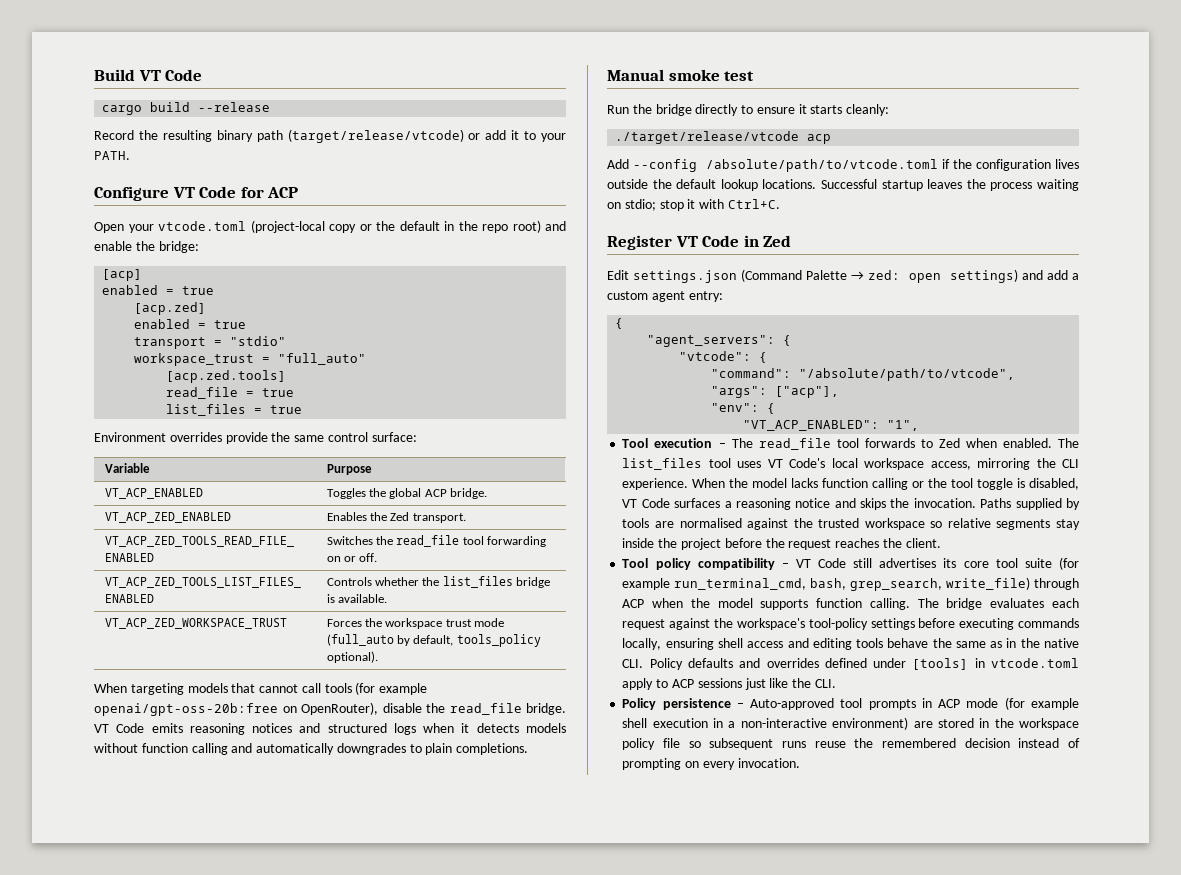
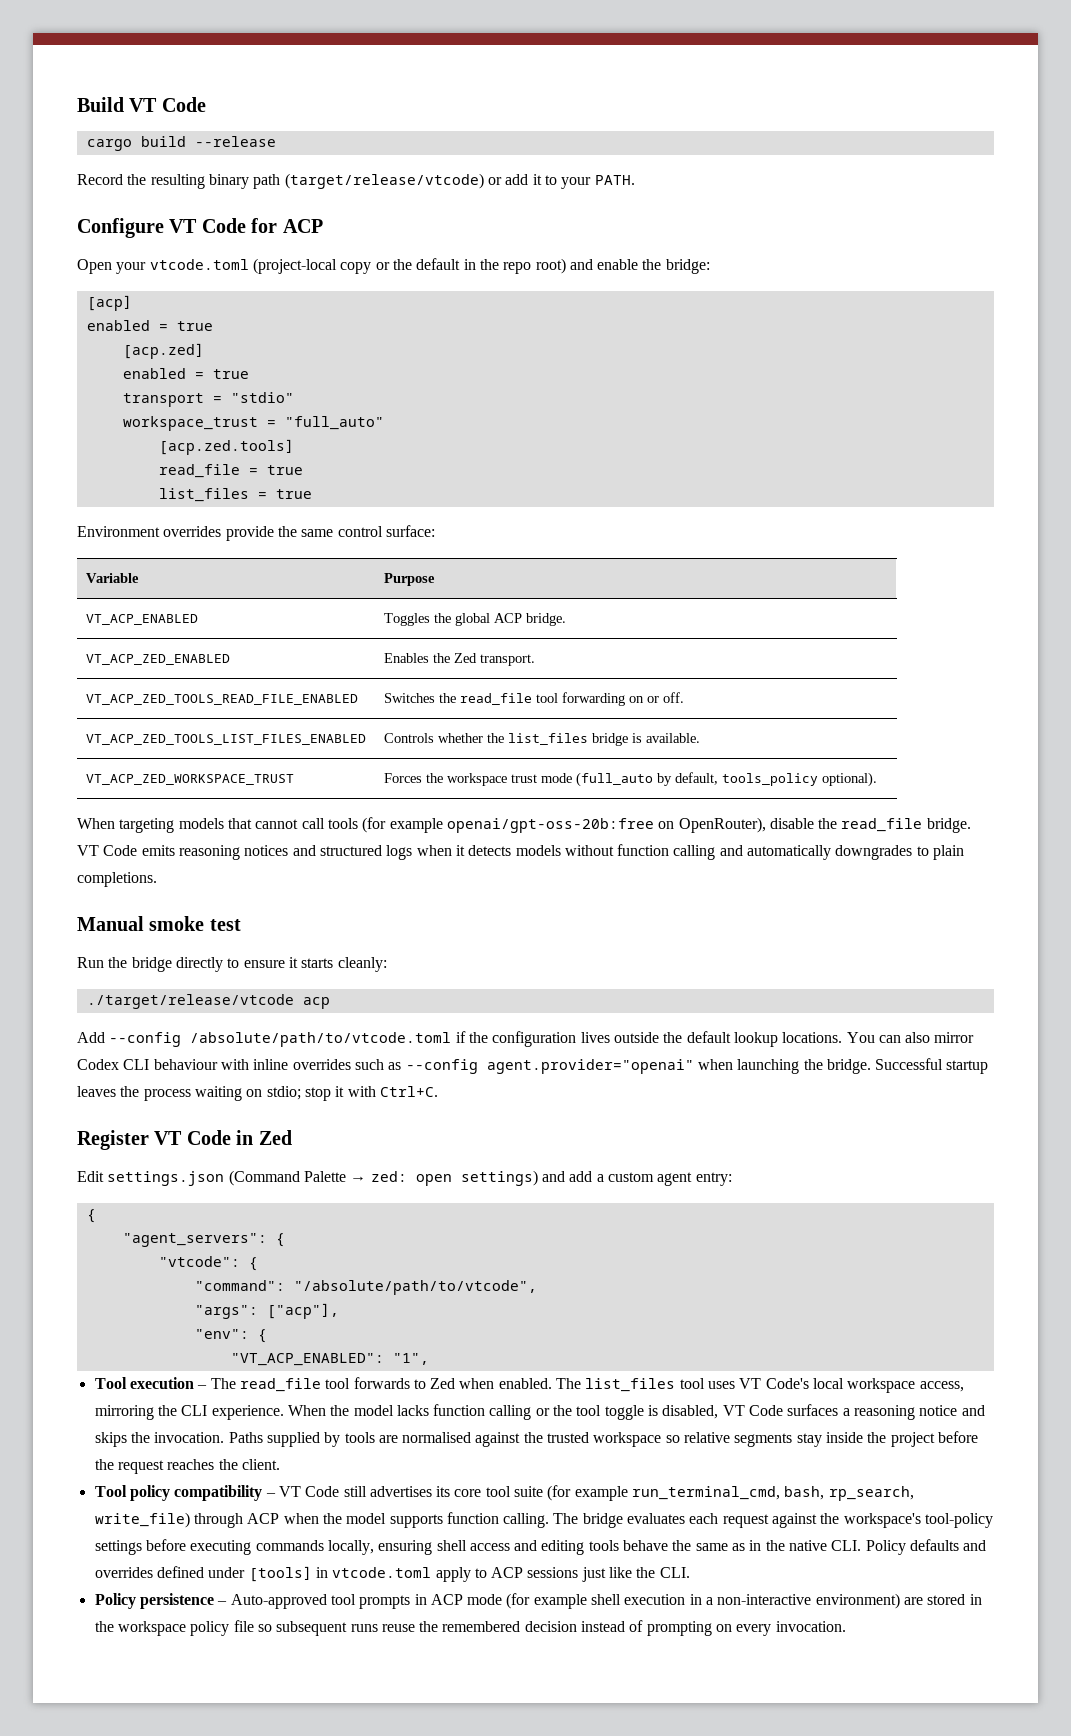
(817, 184) none -> [846,1032,975,1043] [77,1059,871,1074] You can also mirror Codex CLI behaviour with inline overrides such as --config agent.provider="openai" when launching the bridge.
[850,578,943,591] grep_search, -> [828,1486,914,1501] rp_search,

